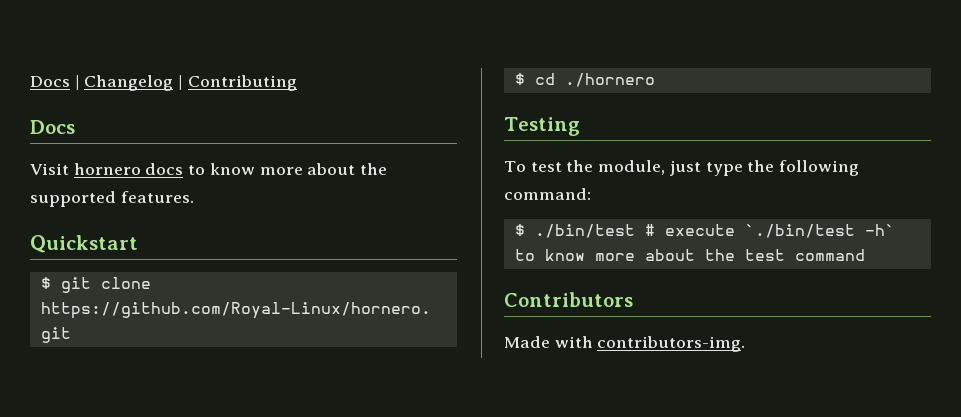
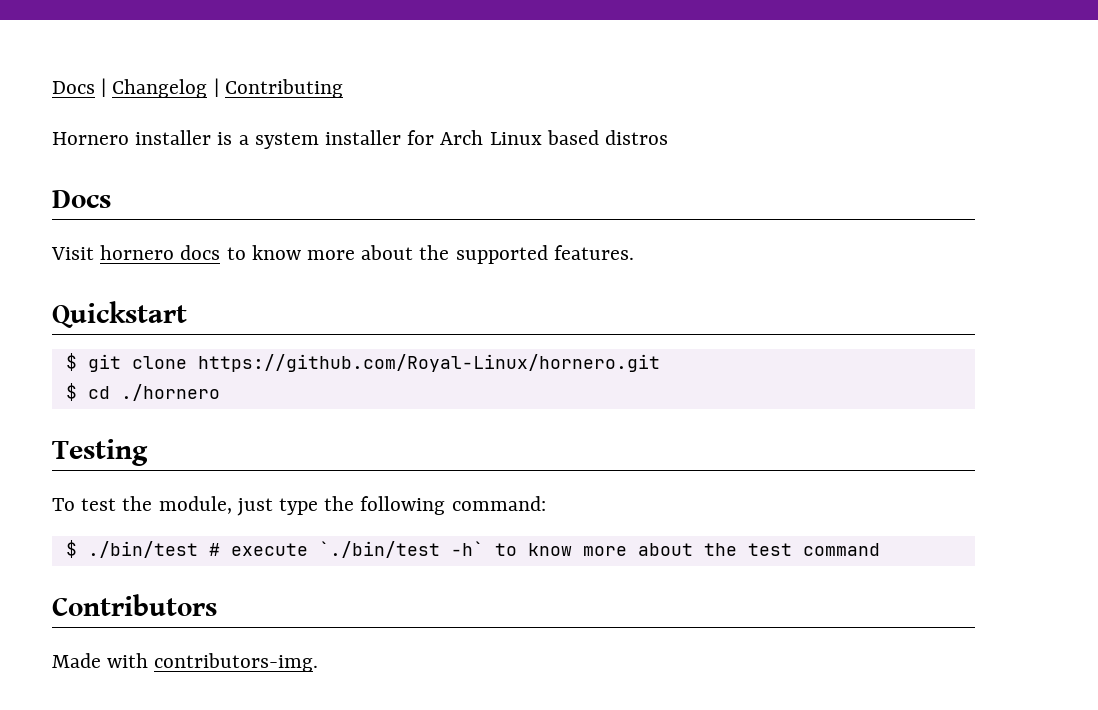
(297, 83) none -> [52,130,669,149] // Hornero installer is a system installer for Arch Linux based distros

